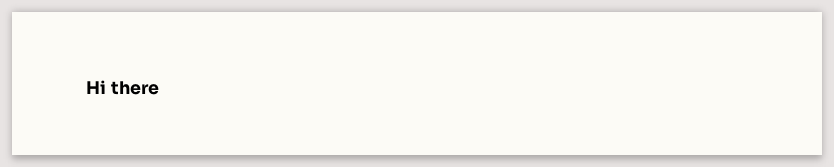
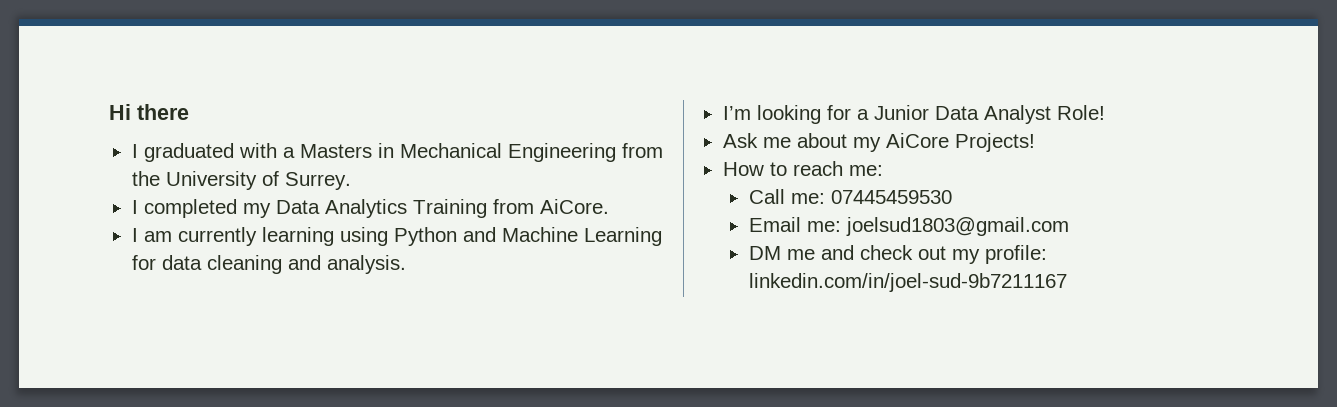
(159, 88) none -> [131,143,663,162] [131,171,351,190] [131,199,609,218] [131,227,662,246] [131,255,406,274] [722,105,1105,124] [722,133,1035,152] [722,161,883,176] [748,189,952,204] [748,217,1069,236] [748,245,1047,264] [748,273,1067,292] // I graduated with a Masters in Mechanical Engineering from the University of Surrey. // I completed my Data Analytics Training from AiCore. // I am currently learning using Python and Machine Learning for data cleaning and analysis. // I’m looking for a Junior Data Analyst Role! // Ask me about my AiCore Projects! // How to reach me: // Call me: 07445459530 // Email me: joelsud1803@gmail.com // DM me and check out my profile: linkedin.com/in/joel-sud-9b7211167

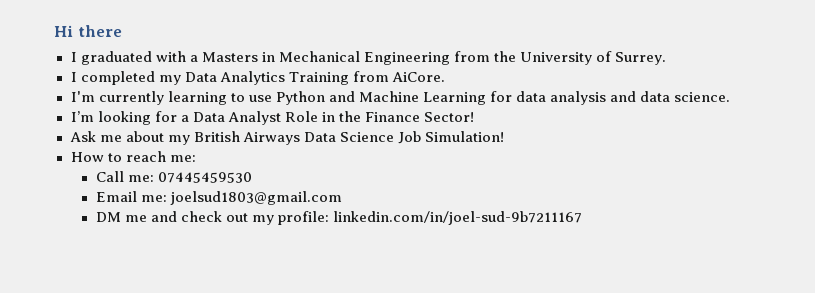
[131,227,388,246] I am currently learning using -> [70,91,272,105] I'm currently learning to use
[206,255,406,274] cleaning and analysis. -> [550,91,731,105] analysis and data science.
[873,105,929,120] Junior -> (189, 118) none
[1056,105,1105,120] Role! -> [284,111,475,122] Role in the Finance Sector!
[885,133,1035,152] AiCore Projects! -> [193,131,504,145] British Airways Data Science Job Simulation!

